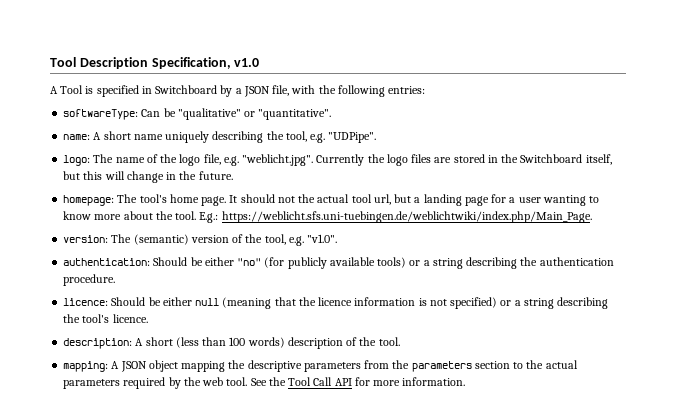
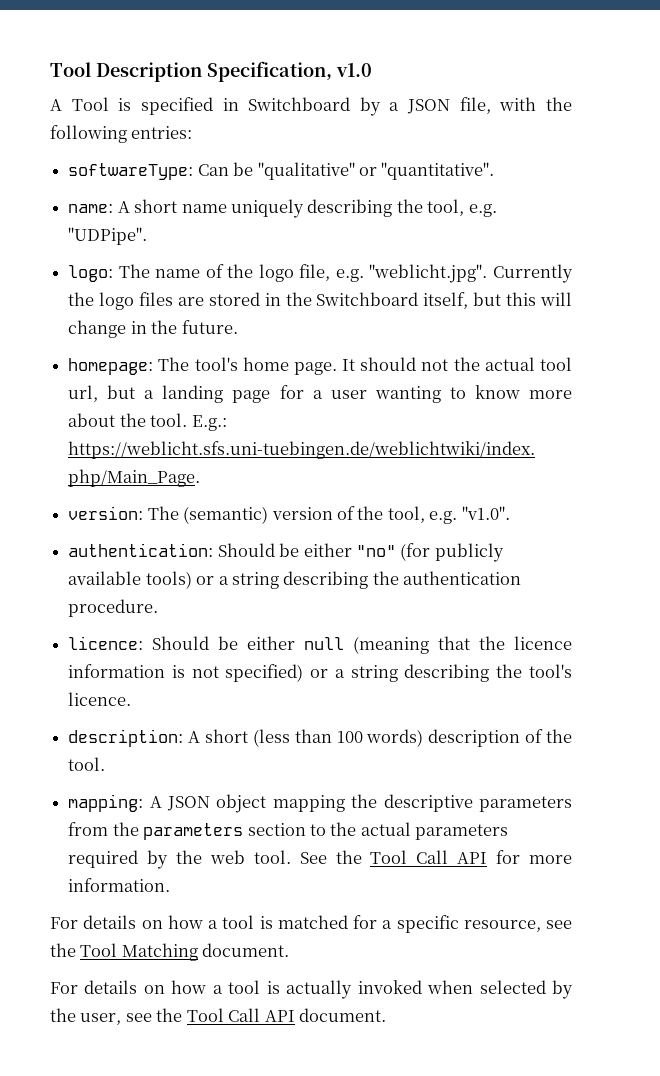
(466, 381) none -> [50,915,572,933] [50,943,290,961] [50,980,573,999] [50,1008,387,1025] // For details on how a tool is matched for a specific resource, see the Tool Matching document. // For details on how a tool is actually invoked when selected by the user, see the Tool Call API document.

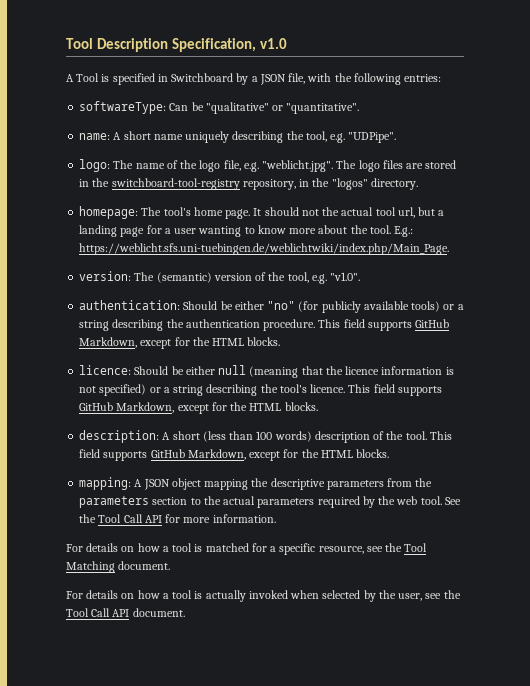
[493,264,573,283] [68,292,95,306] Currently the -> [336,160,357,169] The
[316,292,572,309] [68,320,238,338] Switchboard itself, but this will change in the future. -> [111,178,418,190] switchboard-tool-registry repository, in the "logos" directory.
(159, 608) none -> [318,319,450,331] [79,337,281,349] This field supports GitHub Markdown, except for the HTML blocks.
(132, 699) none -> [348,384,442,396] [79,402,318,414] This field supports GitHub Markdown, except for the HTML blocks.
(106, 764) none -> [429,431,452,440] [79,449,390,461] This field supports GitHub Markdown, except for the HTML blocks.

